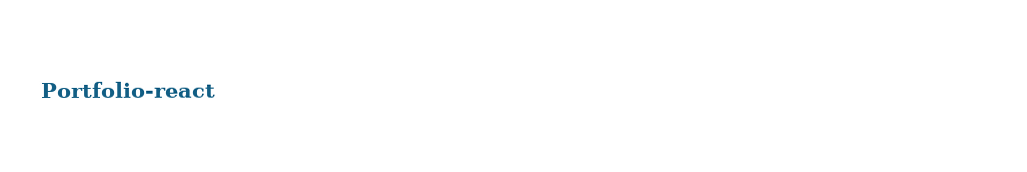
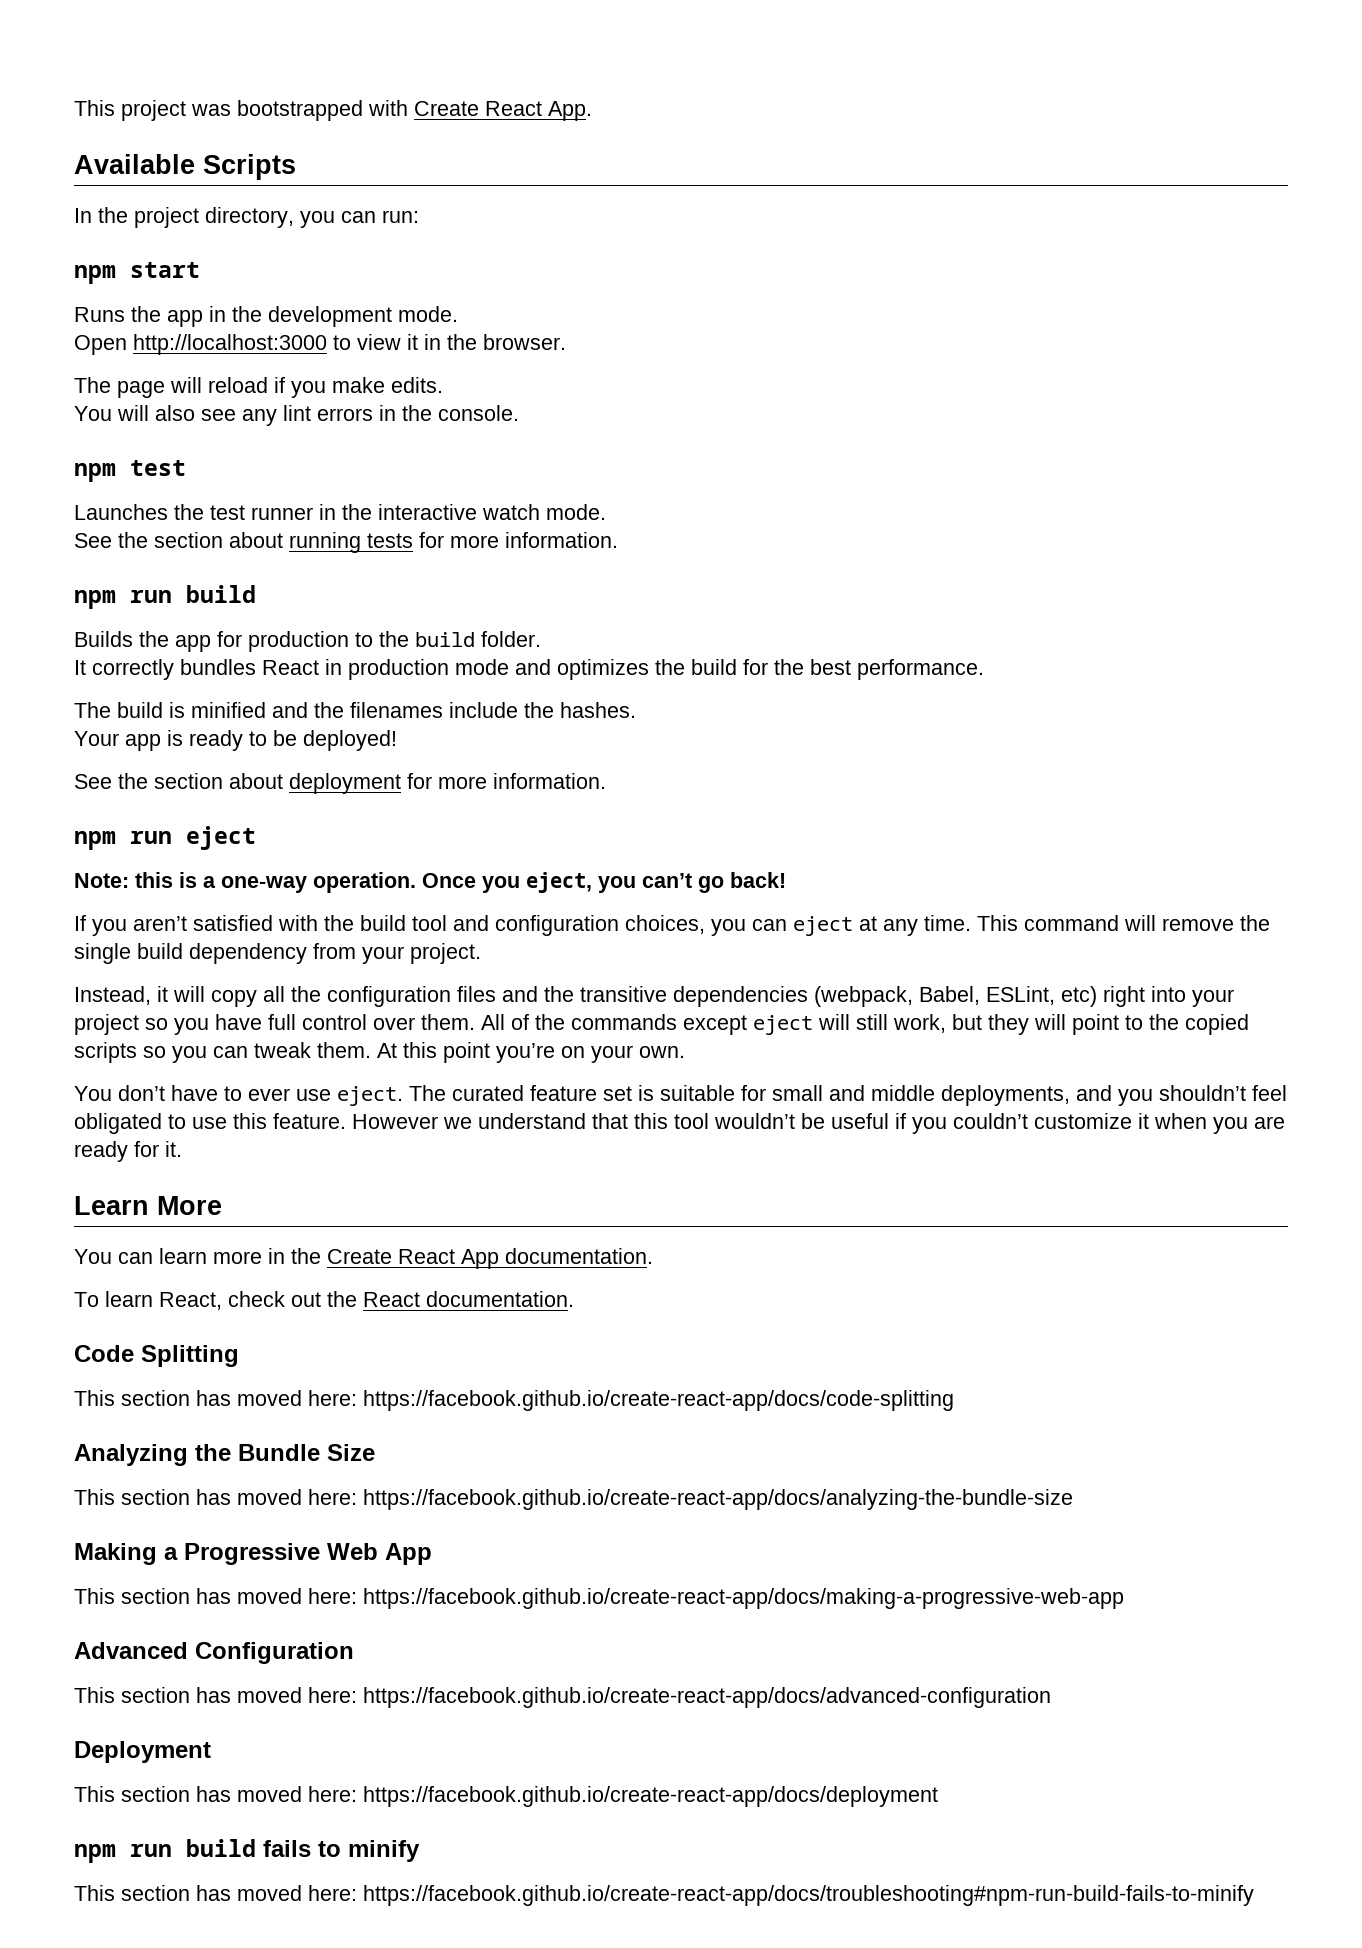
[40,81,216,98] Portfolio-react -> [74,100,592,121] [74,154,296,180] [74,207,419,228] [74,262,200,284] [74,306,458,327] [74,334,566,355] [74,377,443,398] [74,405,519,426] [74,460,186,482] [74,504,606,520] [74,532,618,553] [74,585,256,609] [74,631,541,652] [74,659,984,680] [74,702,636,718] [74,730,397,751] [74,773,606,794] [74,826,256,850] [74,872,786,893] [74,915,1270,936] [74,943,481,964] [74,986,1234,1007] [74,1014,1249,1035] [74,1042,685,1063] [74,1085,1287,1106] [74,1113,1285,1134] [74,1141,182,1162] [74,1196,222,1215] [74,1248,653,1269] [74,1291,574,1310] [74,1345,239,1367] [74,1390,954,1411] [74,1444,375,1466] [74,1489,1073,1510] [74,1543,432,1565] [74,1588,1124,1609] [74,1642,354,1664] [74,1687,1051,1708] [74,1741,211,1763] [74,1786,938,1807] [74,1839,420,1863] [74,1885,1254,1906] This project was bootstrapped with Create React App. // Available Scripts // In the project directory, you can run: // npm start // Runs the app in the development mode. // Open http://localhost:3000 to view it in the browser. // The page will reload if you make edits. // You will also see any lint errors in the console. // npm test // Launches the test runner in the interactive watch mode. // See the section about running tests for more information. // npm run build // Builds the app for production to the build folder. // It correctly bundles React in production mode and optimizes the build for the best performance. // The build is minified and the filenames include the hashes. // Your app is ready to be deployed! // See the section about deployment for more information. // npm run eject // Note: this is a one-way operation. Once you eject, you can’t go back! // If you aren’t satisfied with the build tool and configuration choices, you can eject at any time. This command will remove the single build dependency from your project. // Instead, it will copy all the configuration files and the transitive dependencies (webpack, Babel, ESLint, etc) right into your project so you have full control over them. All of the commands except eject will still work, but they will point to the copied scripts so you can tweak them. At this point you’re on your own. // You don’t have to ever use eject. The curated feature set is suitable for small and middle deployments, and you shouldn’t feel obligated to use this feature. However we understand that this tool wouldn’t be useful if you couldn’t customize it when you are ready for it. // Learn More // You can learn more in the Create React App documentation. // To learn React, check out the React documentation. // Code Splitting // This section has moved here: https://facebook.github.io/create-react-app/docs/code-splitting // Analyzing the Bundle Size // This section has moved here: https://facebook.github.io/create-react-app/docs/analyzing-the-bundle-size // Making a Progressive Web App // This section has moved here: https://facebook.github.io/create-react-app/docs/making-a-progressive-web-app // Advanced Configuration // This section has moved here: https://facebook.github.io/create-react-app/docs/advanced-configuration // Deployment // This section has moved here: https://facebook.github.io/create-react-app/docs/deployment // npm run build fails to minify // This section has moved here: https://facebook.github.io/create-react-app/docs/troubleshooting#npm-run-build-fails-to-minify

